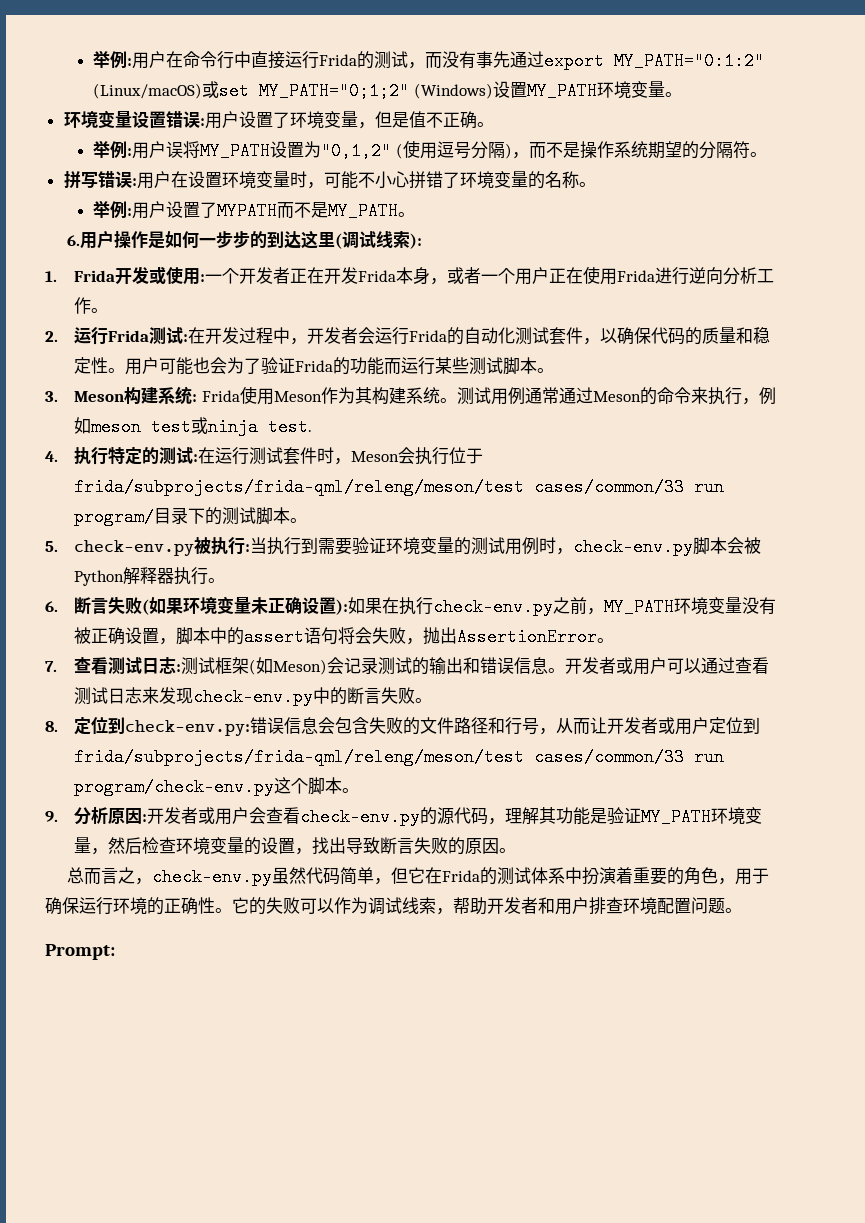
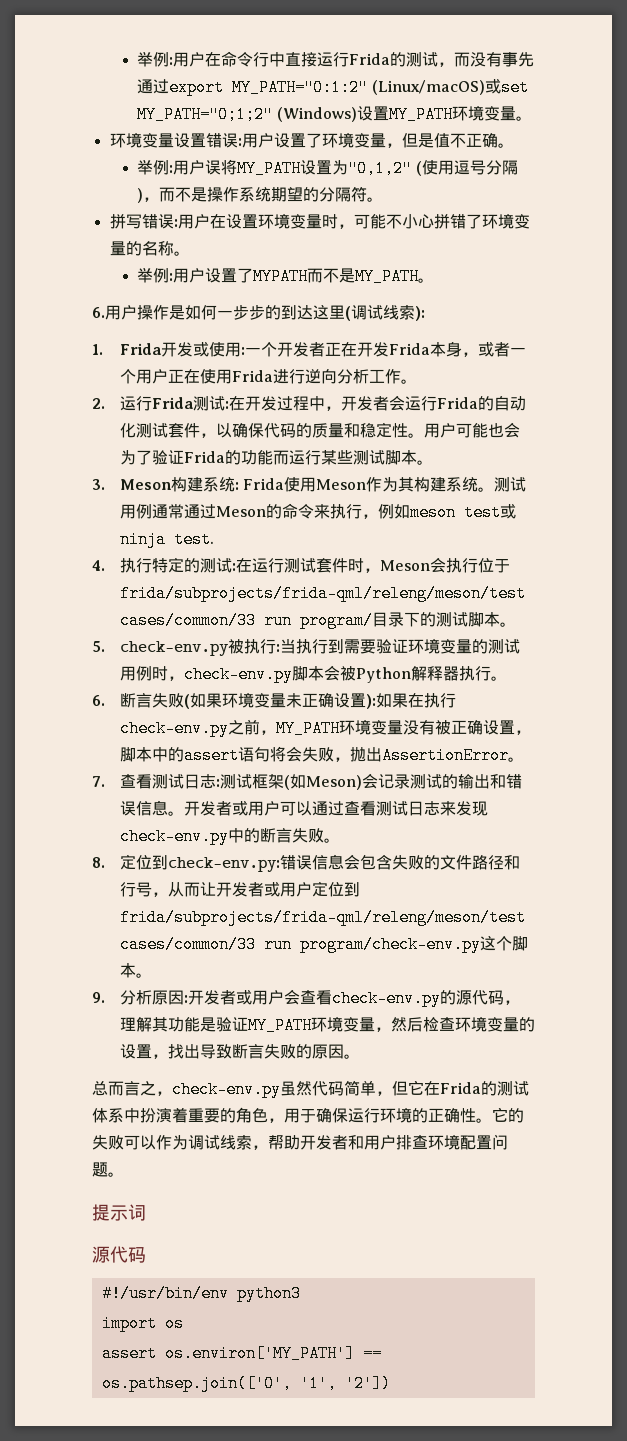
[45,944,115,960] Prompt: -> [92,1204,146,1221] [92,1246,146,1263] [101,1285,301,1302] [101,1315,184,1332] [101,1345,382,1362] [101,1375,391,1392] 提示词 // 源代码 // #!/usr/bin/env python3 // import os // assert os.environ['MY_PATH'] == os.pathsep.join(['0', '1', '2'])

